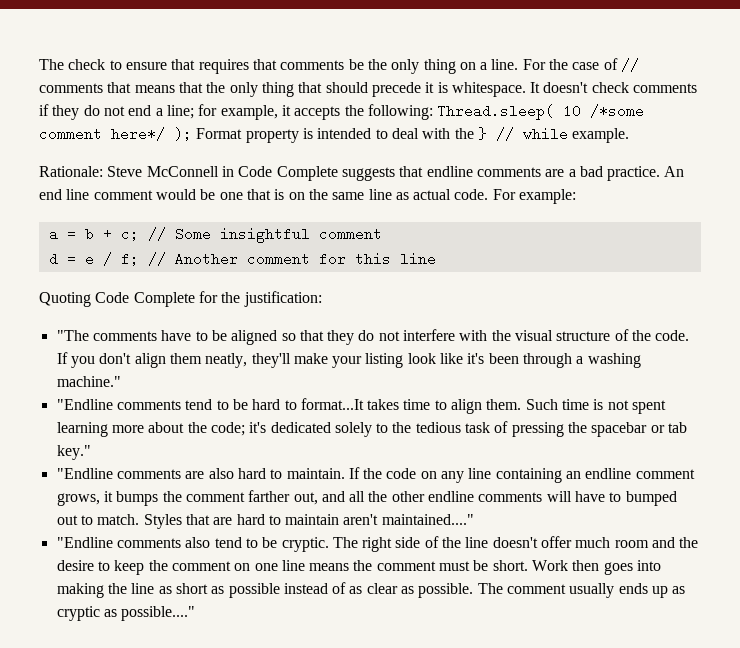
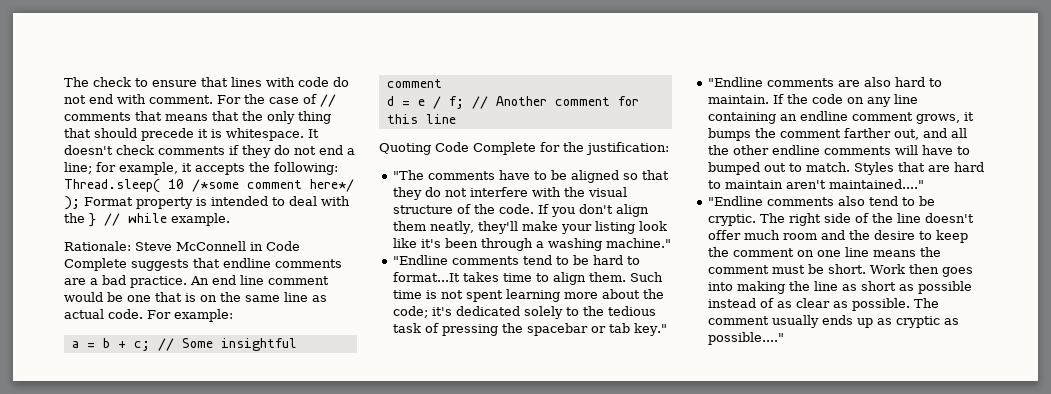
[198,59,519,74] requires that comments be the only thing on a line. -> [231,77,349,87] [64,94,213,104] lines with code do not end with comment.

